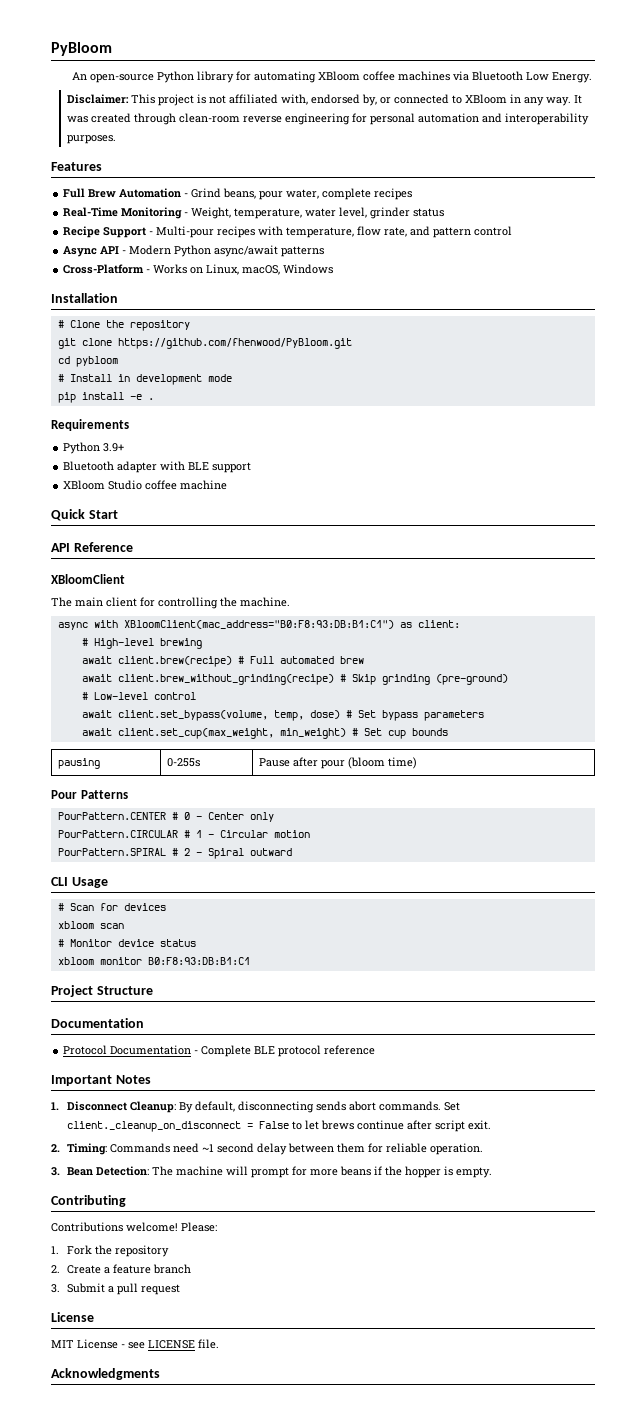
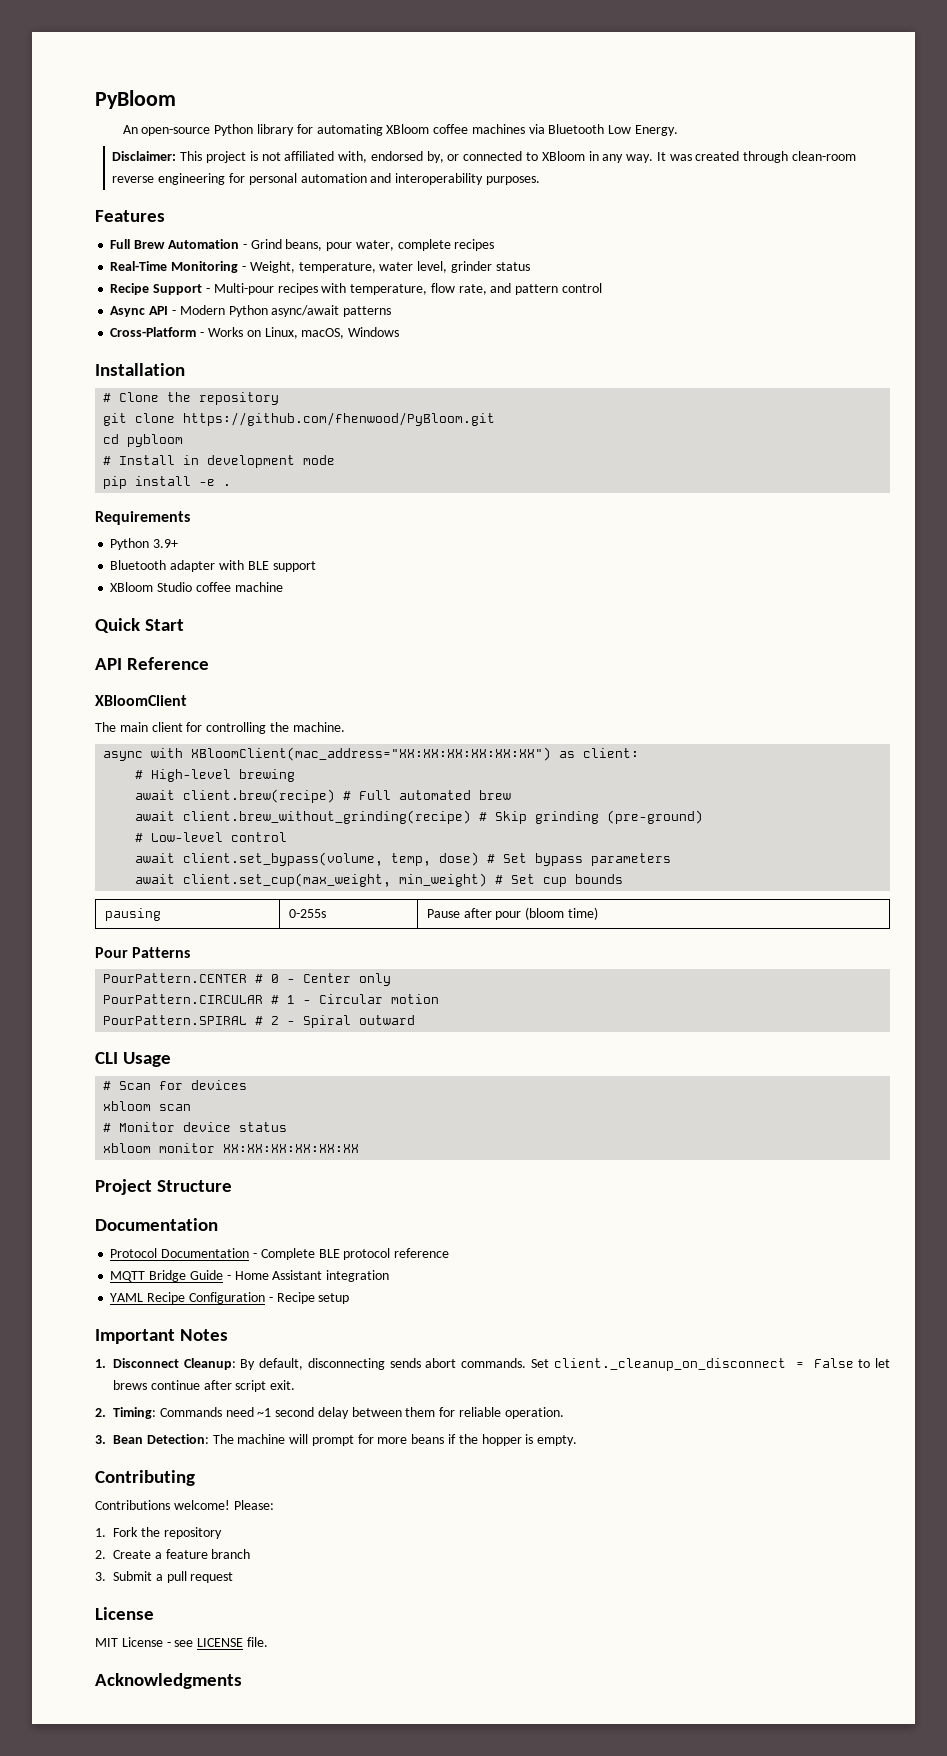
[123,620,394,629] XBloomClient(mac_address="B0:F8:93:DB:B1:C1") -> [191,747,552,761] XBloomClient(mac_address="XX:XX:XX:XX:XX:XX")
[147,957,250,965] B0:F8:93:DB:B1:C1 -> [223,1144,360,1153] XX:XX:XX:XX:XX:XX
(376, 1050) none -> [110,1270,390,1282] [110,1292,350,1304] // MQTT Bridge Guide - Home Assistant integration // YAML Recipe Configuration - Recipe setup

